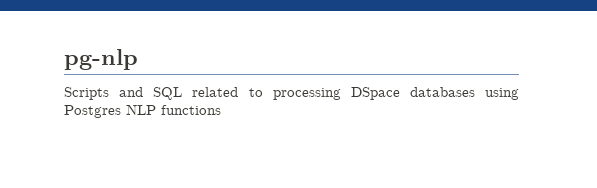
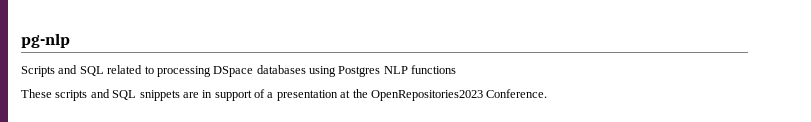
(221, 110) none -> [21,89,548,101] // These scripts and SQL snippets are in support of a presentation at the OpenRepositories2023 Conference.

